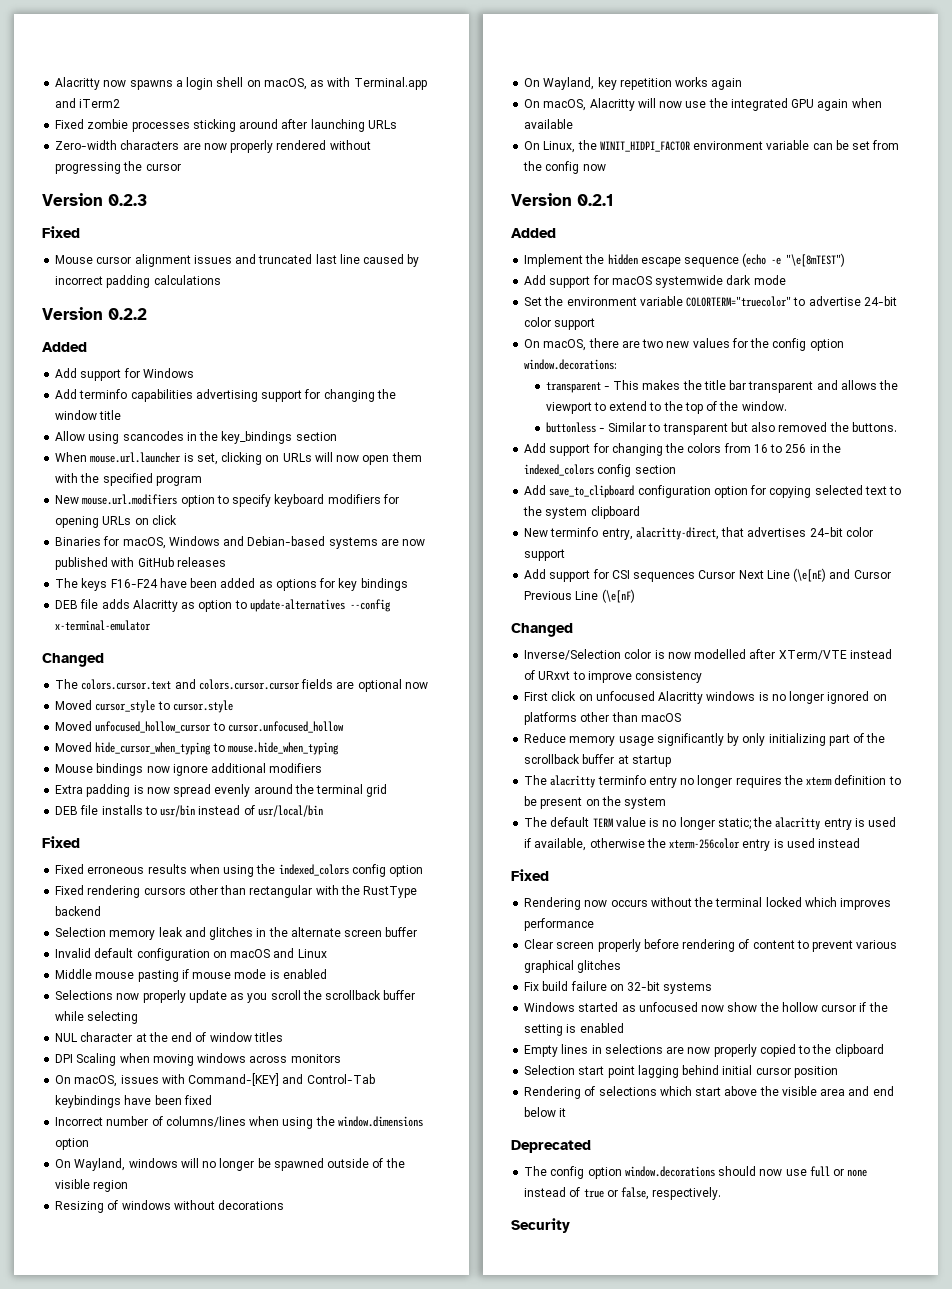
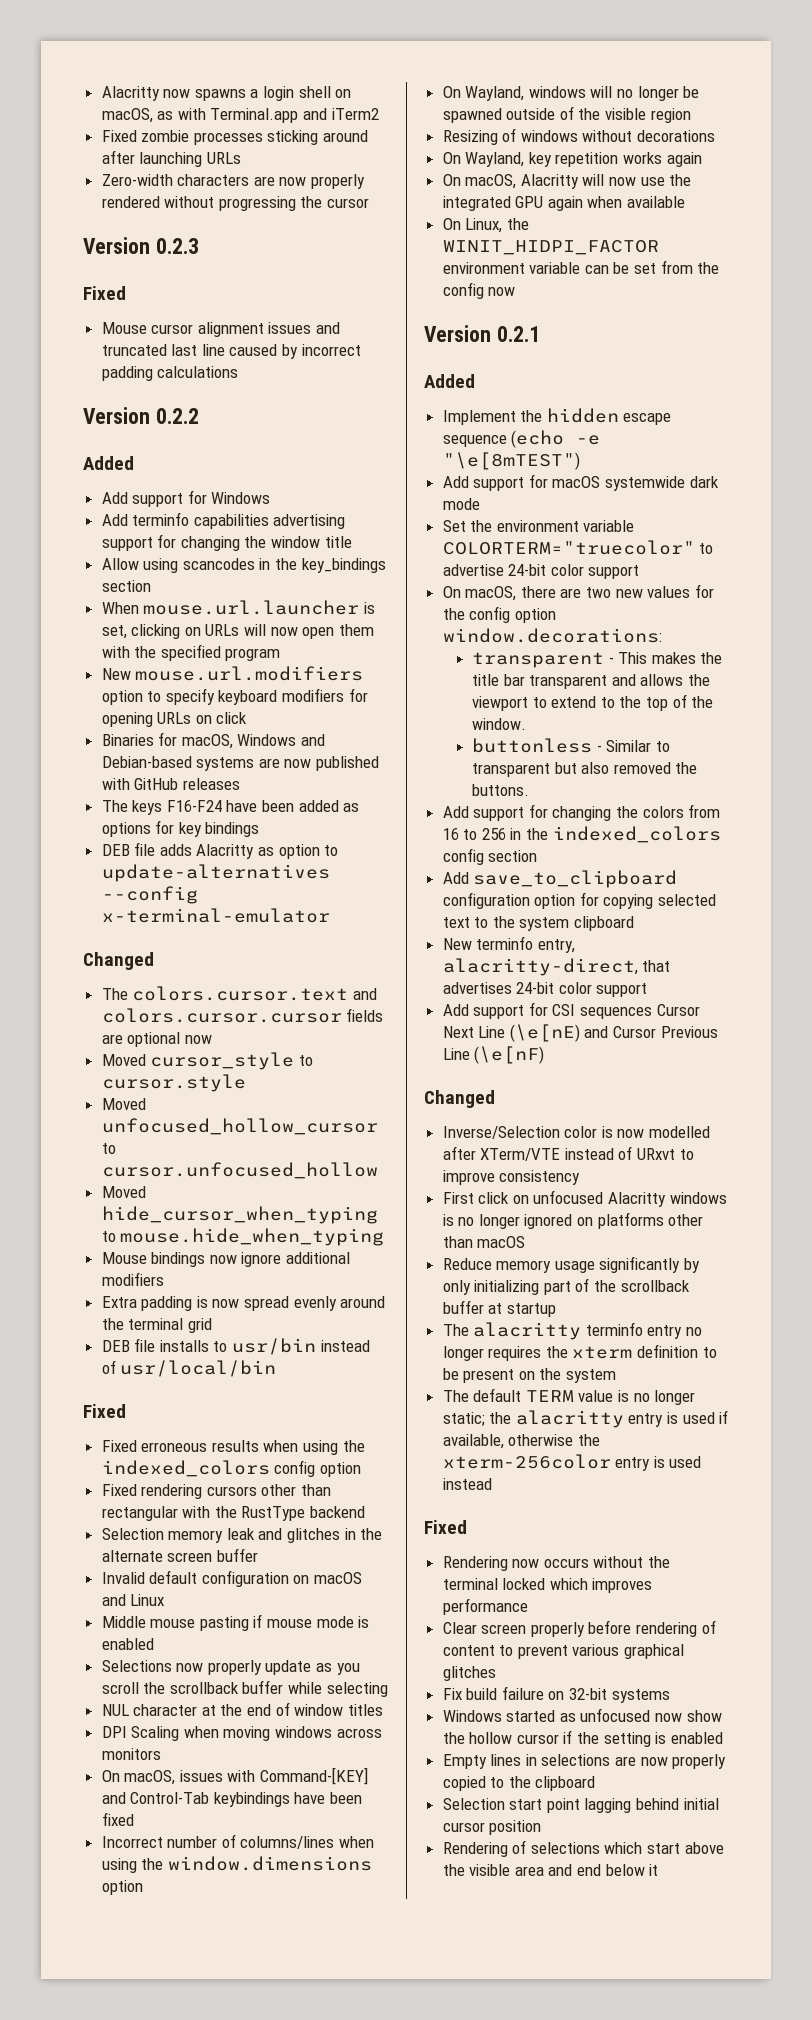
[511,1140,591,1153] [524,1166,868,1179] [524,1187,722,1200] [511,1218,570,1233] // Deprecated // The config option window.decorations should now use full or none instead of true or false, respectively. // Security -> (659, 1870) none

